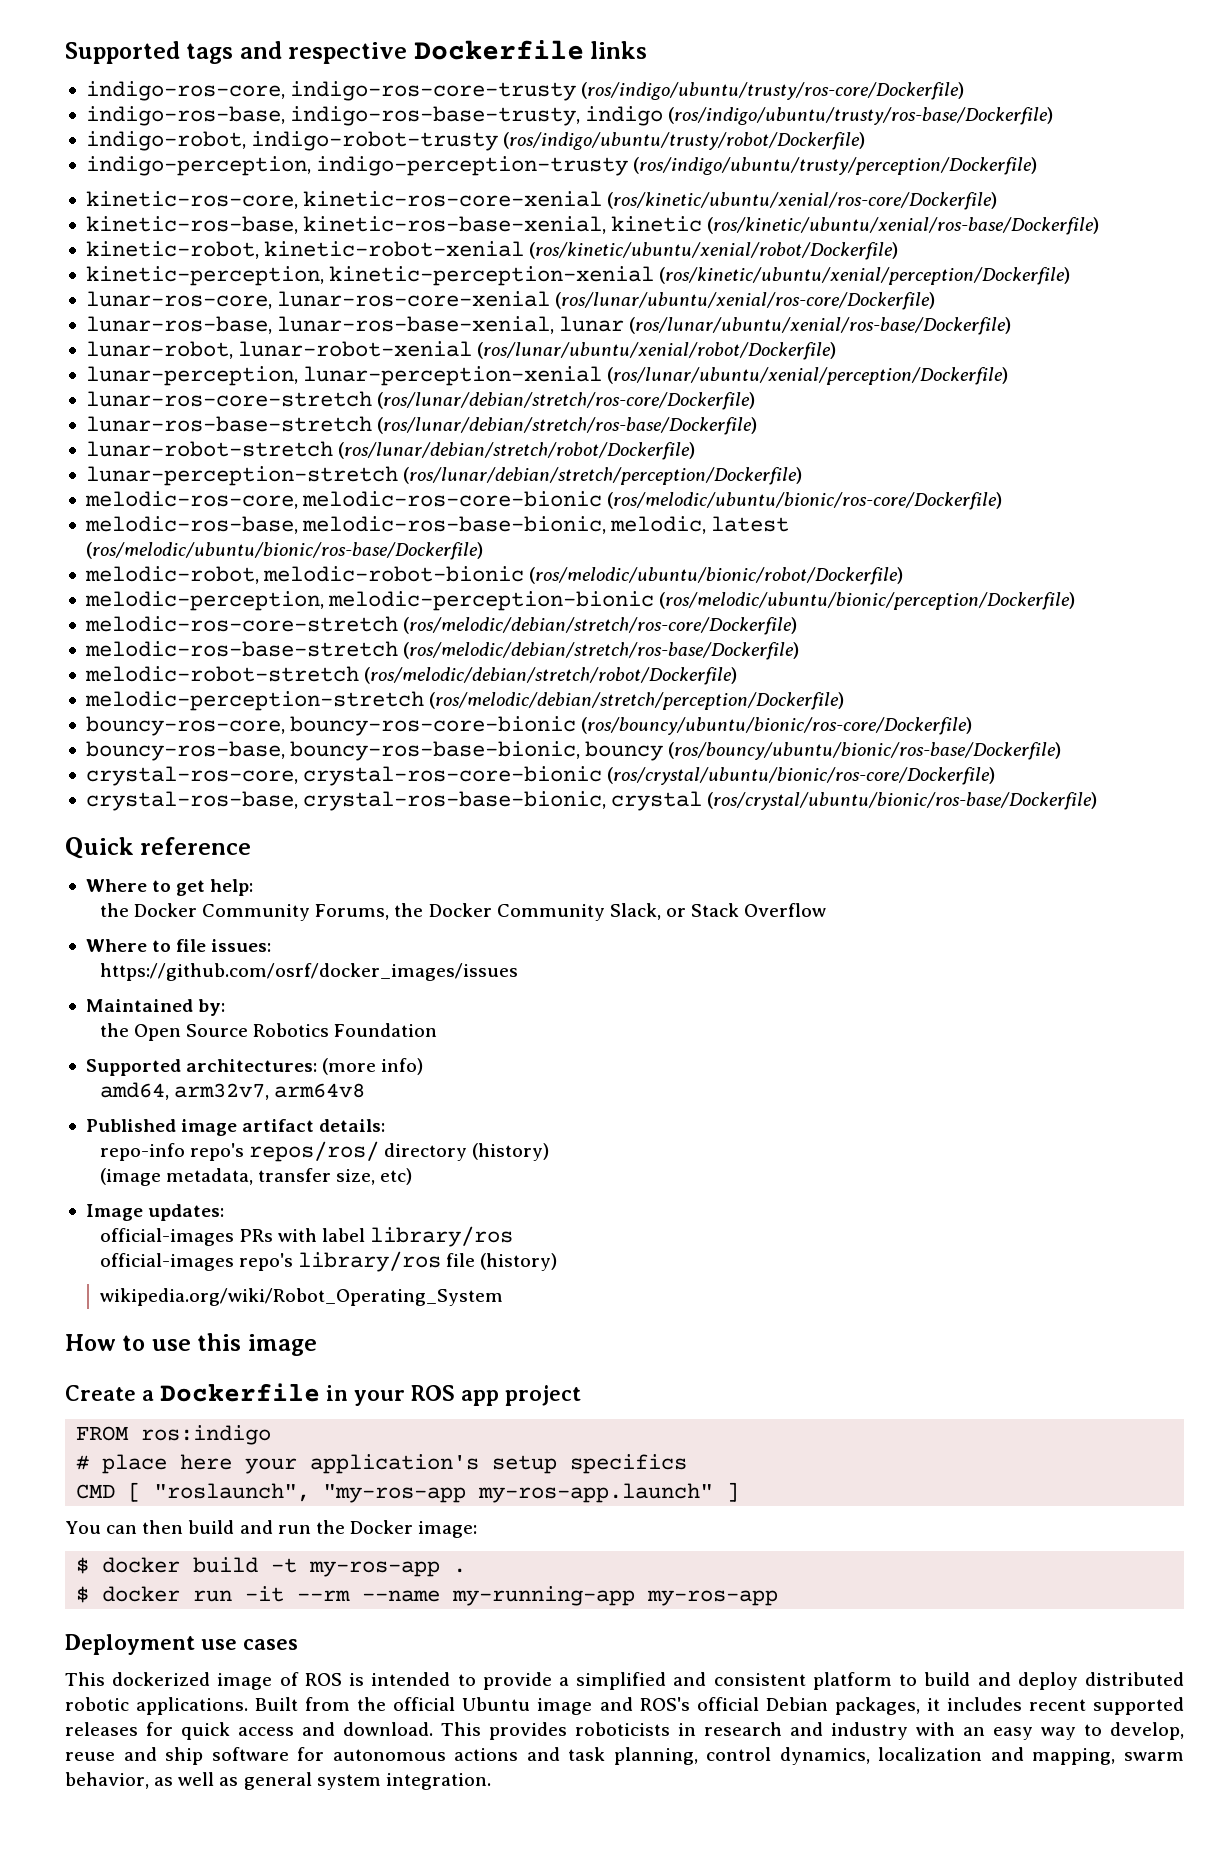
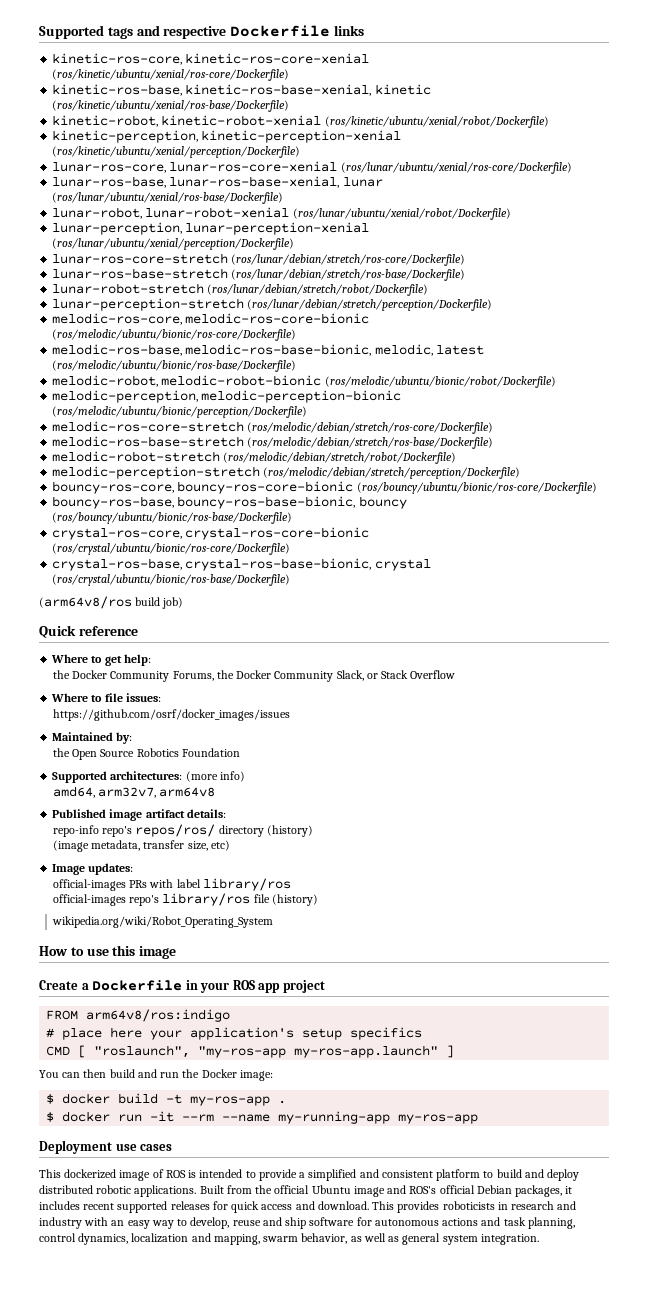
[85,81,965,101] [85,106,1054,126] [85,131,866,151] [85,156,1038,176] // indigo-ros-core, indigo-ros-core-trusty (ros/indigo/ubuntu/trusty/ros-core/Dockerfile) // indigo-ros-base, indigo-ros-base-trusty, indigo (ros/indigo/ubuntu/trusty/ros-base/Dockerfile) // indigo-robot, indigo-robot-trusty (ros/indigo/ubuntu/trusty/robot/Dockerfile) // indigo-perception, indigo-perception-trusty (ros/indigo/ubuntu/trusty/perception/Dockerfile) -> (364, 30) none
(1098, 801) none -> [39,596,184,609] // (arm64v8/ros build job)
[141,1425,272,1445] ros:indigo -> [86,1009,231,1022] arm64v8/ros:indigo

